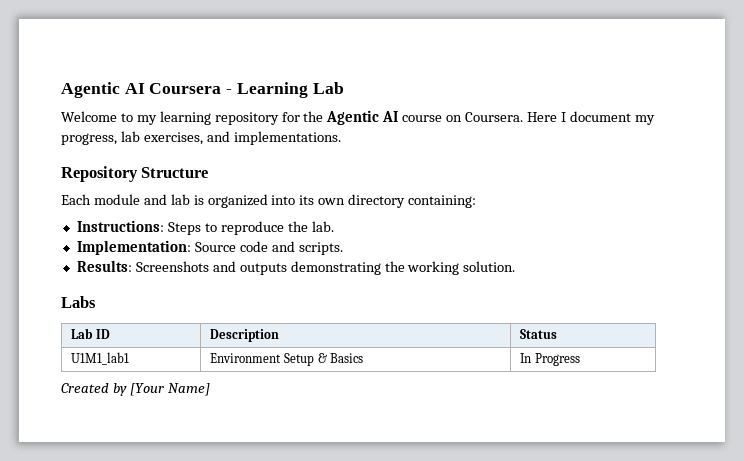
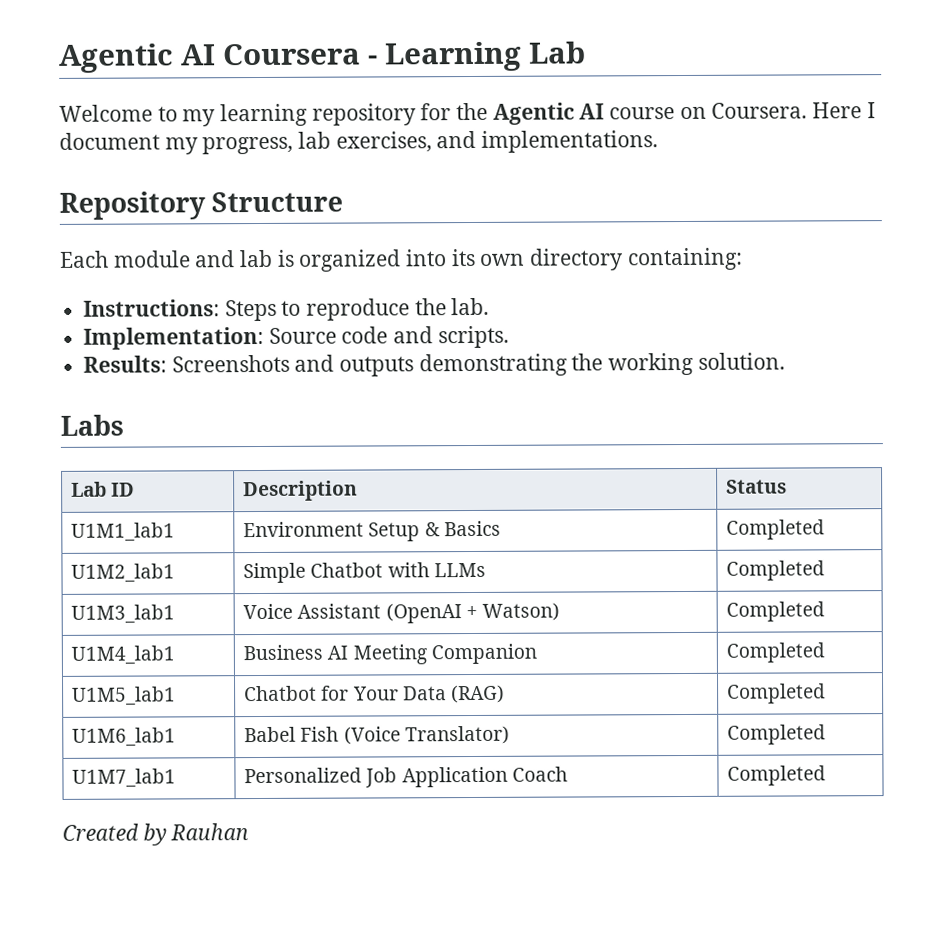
[520,353,580,366] In Progress -> [726,519,826,540] [71,563,176,583] [243,562,486,584] [726,560,826,581] [71,604,176,624] [243,602,560,624] [726,601,826,622] [71,645,176,665] [243,643,537,665] [726,642,826,663] [72,686,177,706] [244,684,505,704] [727,683,827,704] [72,727,177,747] [244,725,510,745] [727,724,827,745] [72,768,177,788] [244,766,568,788] [727,765,827,786] Completed // U1M2_lab1 | Simple Chatbot with LLMs | Completed // U1M3_lab1 | Voice Assistant (OpenAI + Watson) | Completed // U1M4_lab1 | Business AI Meeting Companion | Completed // U1M5_lab1 | Chatbot for Your Data (RAG) | Completed // U1M6_lab1 | Babel Fish (Voice Translator) | Completed // U1M7_lab1 | Personalized Job Application Coach | Completed
[129,383,210,396] [Your Name] -> [170,823,250,841] Rauhan

